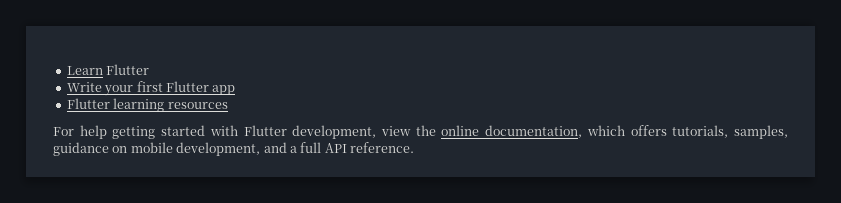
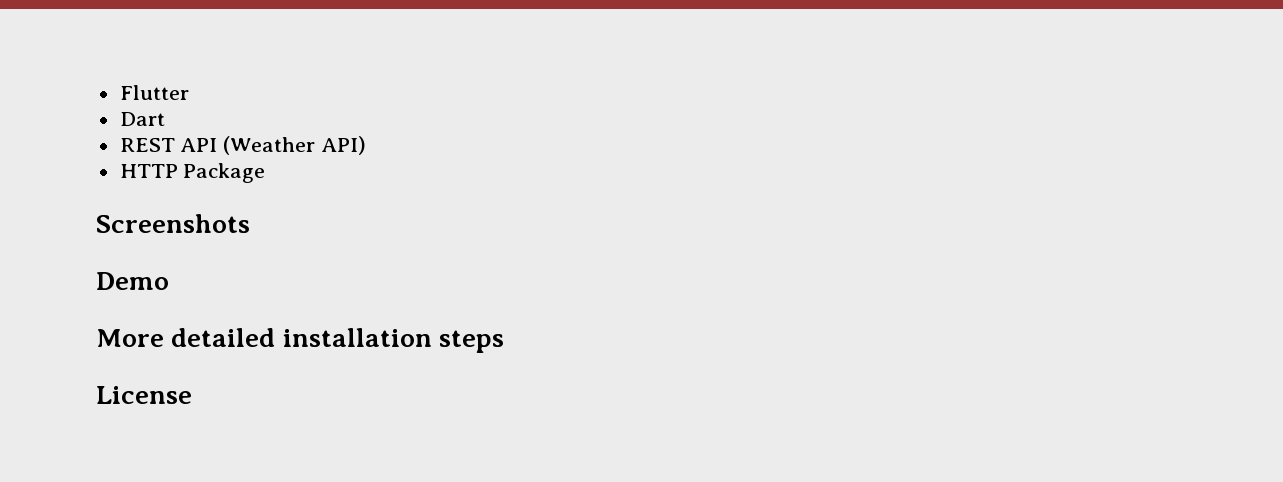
[66,66,103,75] Learn -> (119, 92) none
[66,81,236,96] [66,98,228,112] [53,125,788,139] [53,142,414,156] Write your first Flutter app // Flutter learning resources // For help getting started with Flutter development, view the online documentation, which offers tutorials, samples, guidance on mobile development, and a full API reference. -> [119,112,165,126] [119,136,367,155] [119,163,266,183] [96,214,250,233] [96,272,169,290] [96,328,504,353] [96,386,192,404] Dart // REST API (Weather API) // HTTP Package // Screenshots // Demo // More detailed installation steps // License

